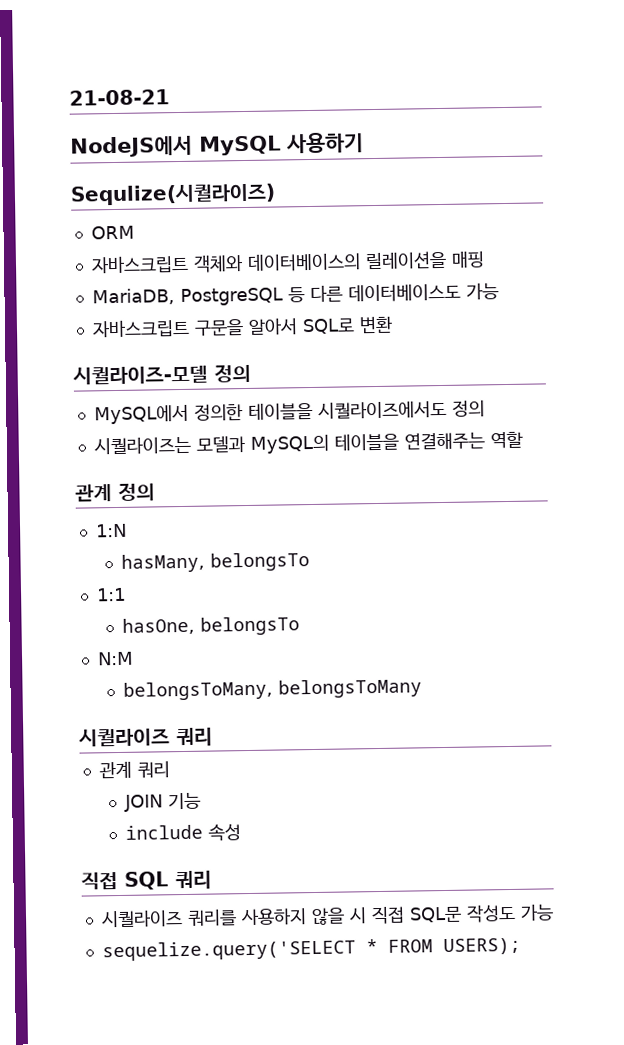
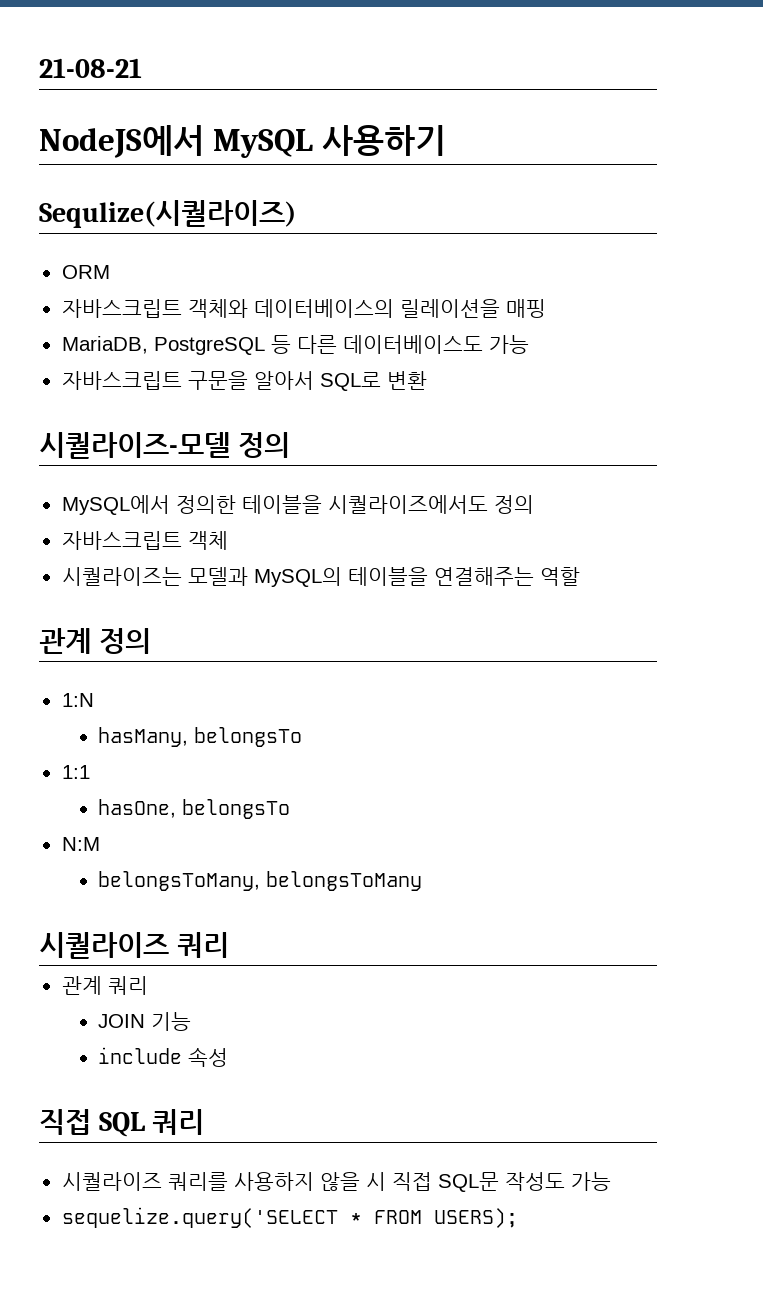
(485, 408) none -> [61,531,228,550] // 자바스크립트 객체

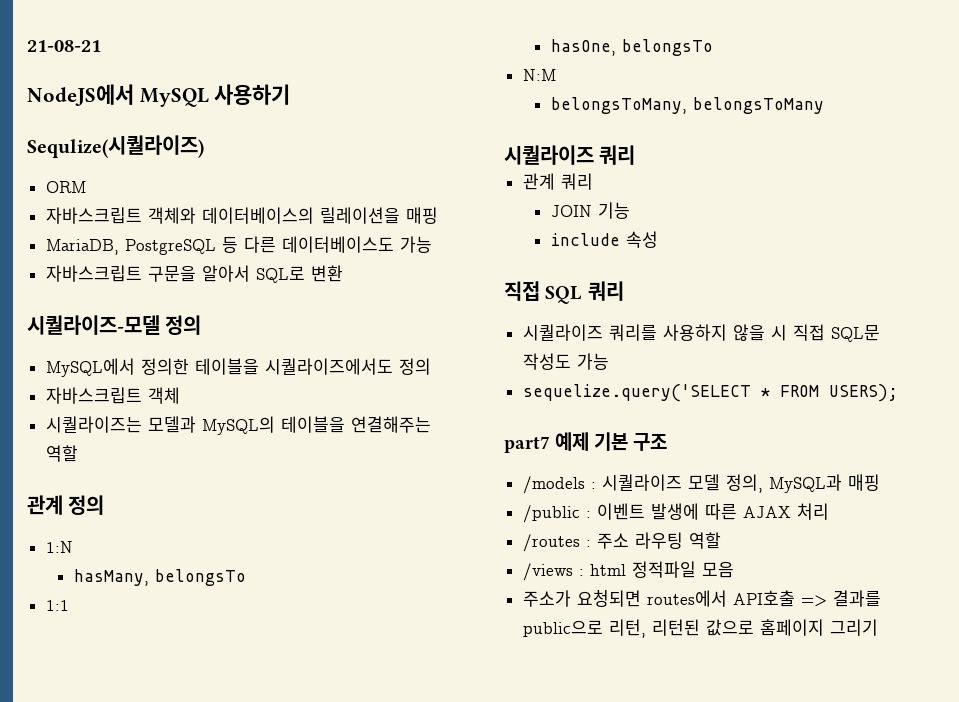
(518, 1218) none -> [504,432,668,453] [522,474,880,494] [522,503,829,523] [522,532,721,552] [522,561,734,581] [522,590,881,607] [522,619,878,638] // part7 예제 기본 구조 // /models : 시퀄라이즈 모델 정의, MySQL과 매핑 // /public : 이벤트 발생에 따른 AJAX 처리 // /routes : 주소 라우팅 역할 // /views : html 정적파일 모음 // 주소가 요청되면 routes에서 API호출 => 결과를 public으로 리턴, 리턴된 값으로 홈페이지 그리기

